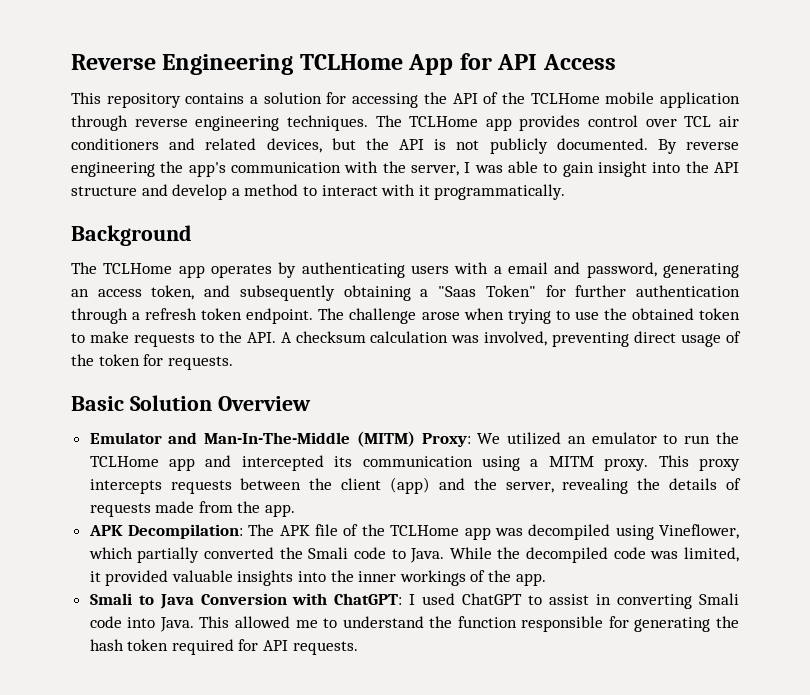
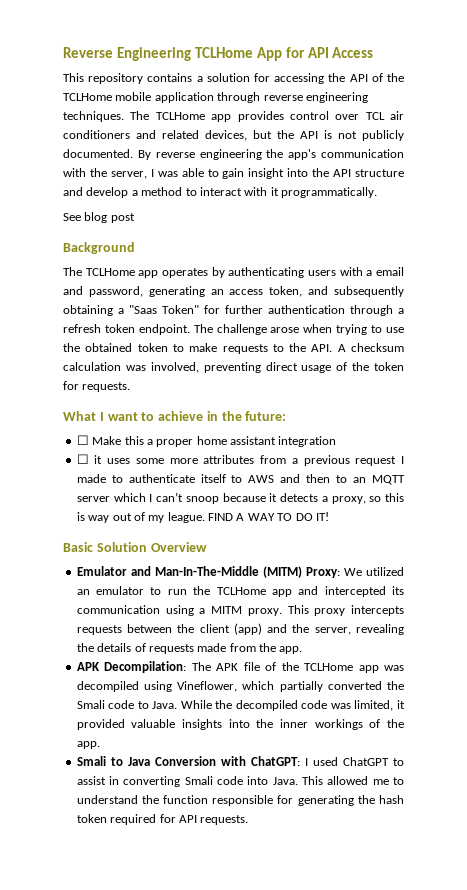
(566, 192) none -> [63,212,135,223] // See blog post
(233, 363) none -> [63,411,287,421] [76,435,337,447] [76,454,404,466] [76,474,406,485] [76,492,404,504] [76,512,329,523] // What I want to achieve in the future: // ☐ Make this a proper home assistant integration // ☐ it uses some more attributes from a previous request I made to authenticate itself to AWS and then to an MQTT server which I can’t snoop because it detects a proxy, so this is way out of my league. FIND A WAY TO DO IT!

